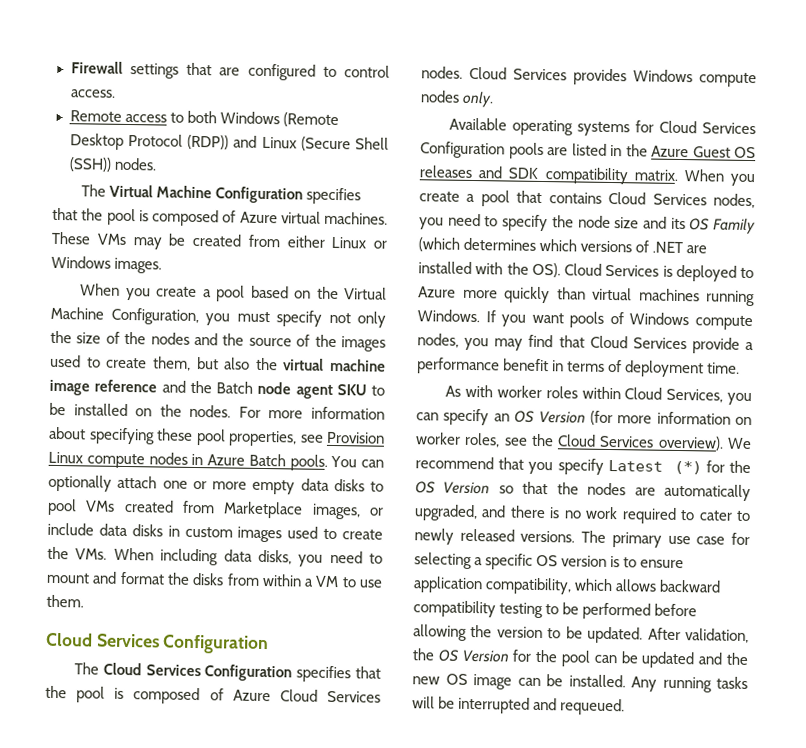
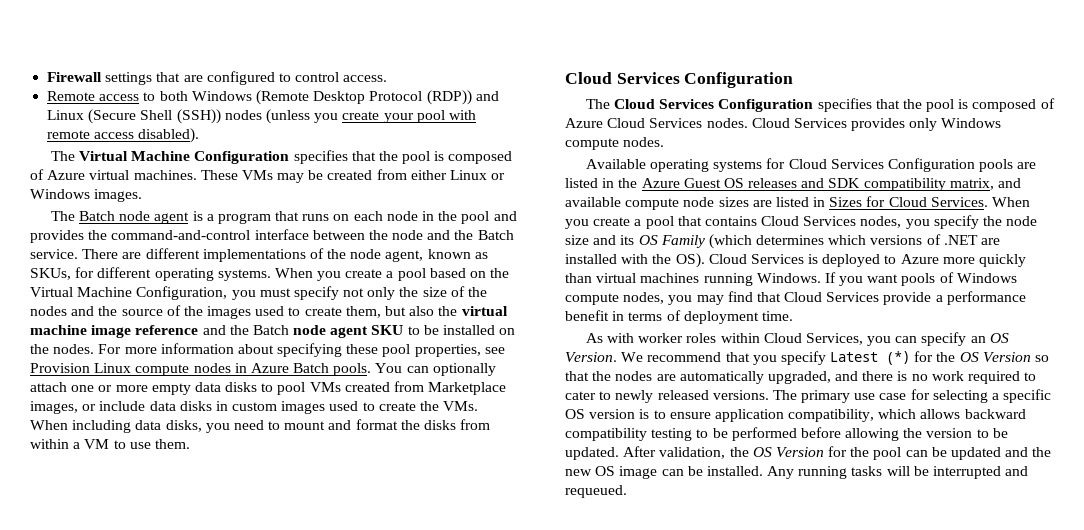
[113,157,157,171] nodes. -> [224,109,476,124] [47,128,200,143] nodes (unless you create your pool with remote access disabled).
(163, 265) none -> [50,211,517,224] [30,229,514,243] [30,248,488,262] [30,267,271,281] The Batch node agent is a program that runs on each node in the pool and provides the command-and-control interface between the node and the Batch service. There are different implementations of the node agent, known as SKUs, for different operating systems.
[633,69,757,88] [420,90,495,108] Windows compute nodes only. -> [909,118,1002,131] [565,137,665,150] only Windows compute nodes.
[633,169,678,181] matrix. -> [949,178,1022,190] [565,196,988,210] matrix, and available compute node sizes are listed in Sizes for Cloud Services.
[447,213,499,227] need to -> (930, 224) none
[538,410,752,426] [415,432,724,451] Version (for more information on worker roles, see the Cloud Services overview). -> [565,352,617,362] Version.

